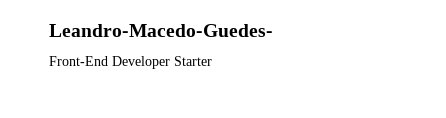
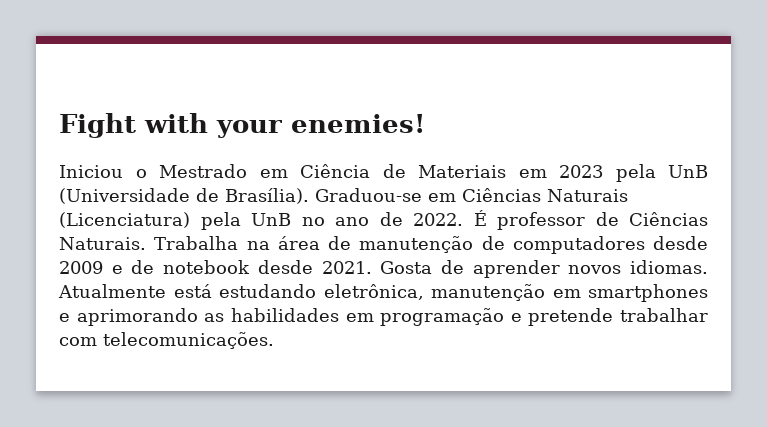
[49,24,273,37] [49,56,212,69] Leandro-Macedo-Guedes- // Front-End Developer Starter -> [59,113,425,138] [59,164,708,182] [59,188,628,204] [59,210,708,230] [59,236,708,254] [59,260,708,278] [58,284,708,302] [59,308,708,326] [59,332,274,349] Fight with your enemies! // Iniciou o Mestrado em Ciência de Materiais em 2023 pela UnB (Universidade de Brasília). Graduou-se em Ciências Naturais (Licenciatura) pela UnB no ano de 2022. É professor de Ciências Naturais. Trabalha na área de manutenção de computadores desde 2009 e de notebook desde 2021. Gosta de aprender novos idiomas. Atualmente está estudando eletrônica, manutenção em smartphones e aprimorando as habilidades em programação e pretende trabalhar com telecomunicações.

